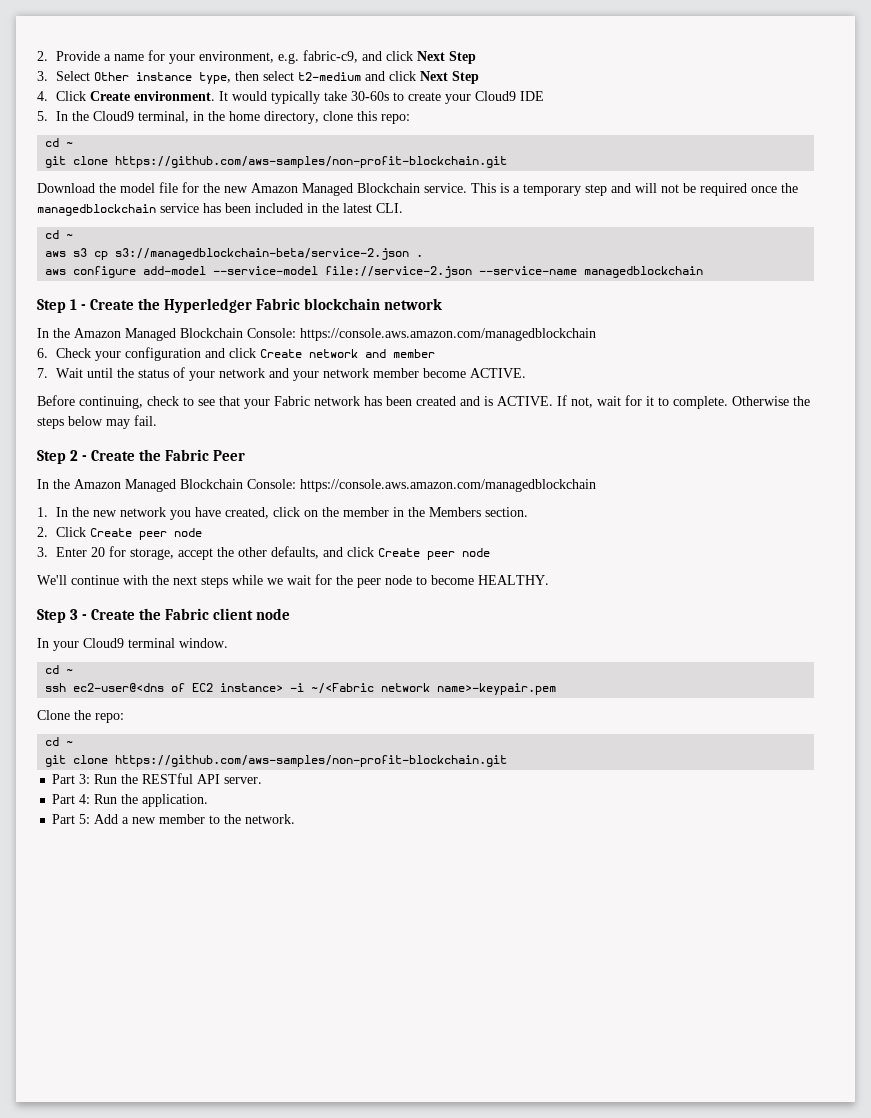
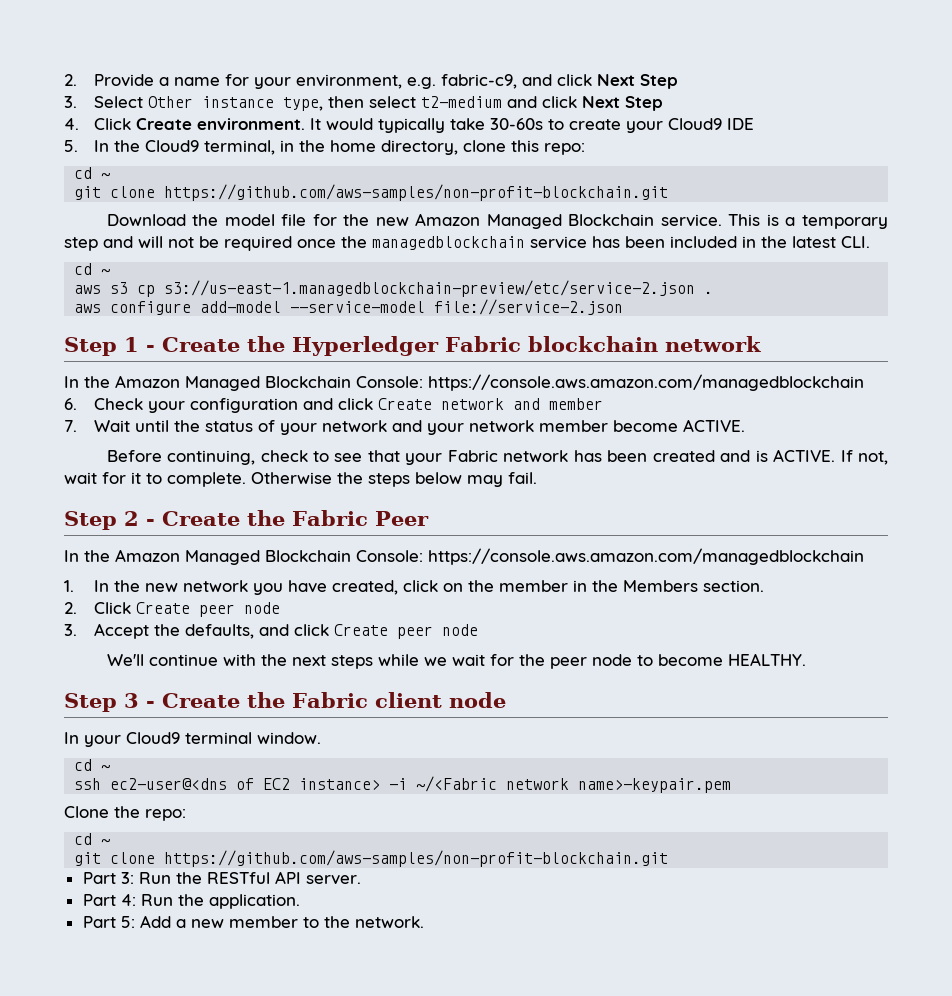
[115,248,410,260] s3://managedblockchain-beta/service-2.json -> [164,280,696,297] s3://us-east-1.managedblockchain-preview/etc/service-2.json
[479,266,704,278] --service-name managedblockchain -> (624, 307) none
[55,546,267,560] Enter 20 for storage, accept the other -> [93,623,180,639] Accept the

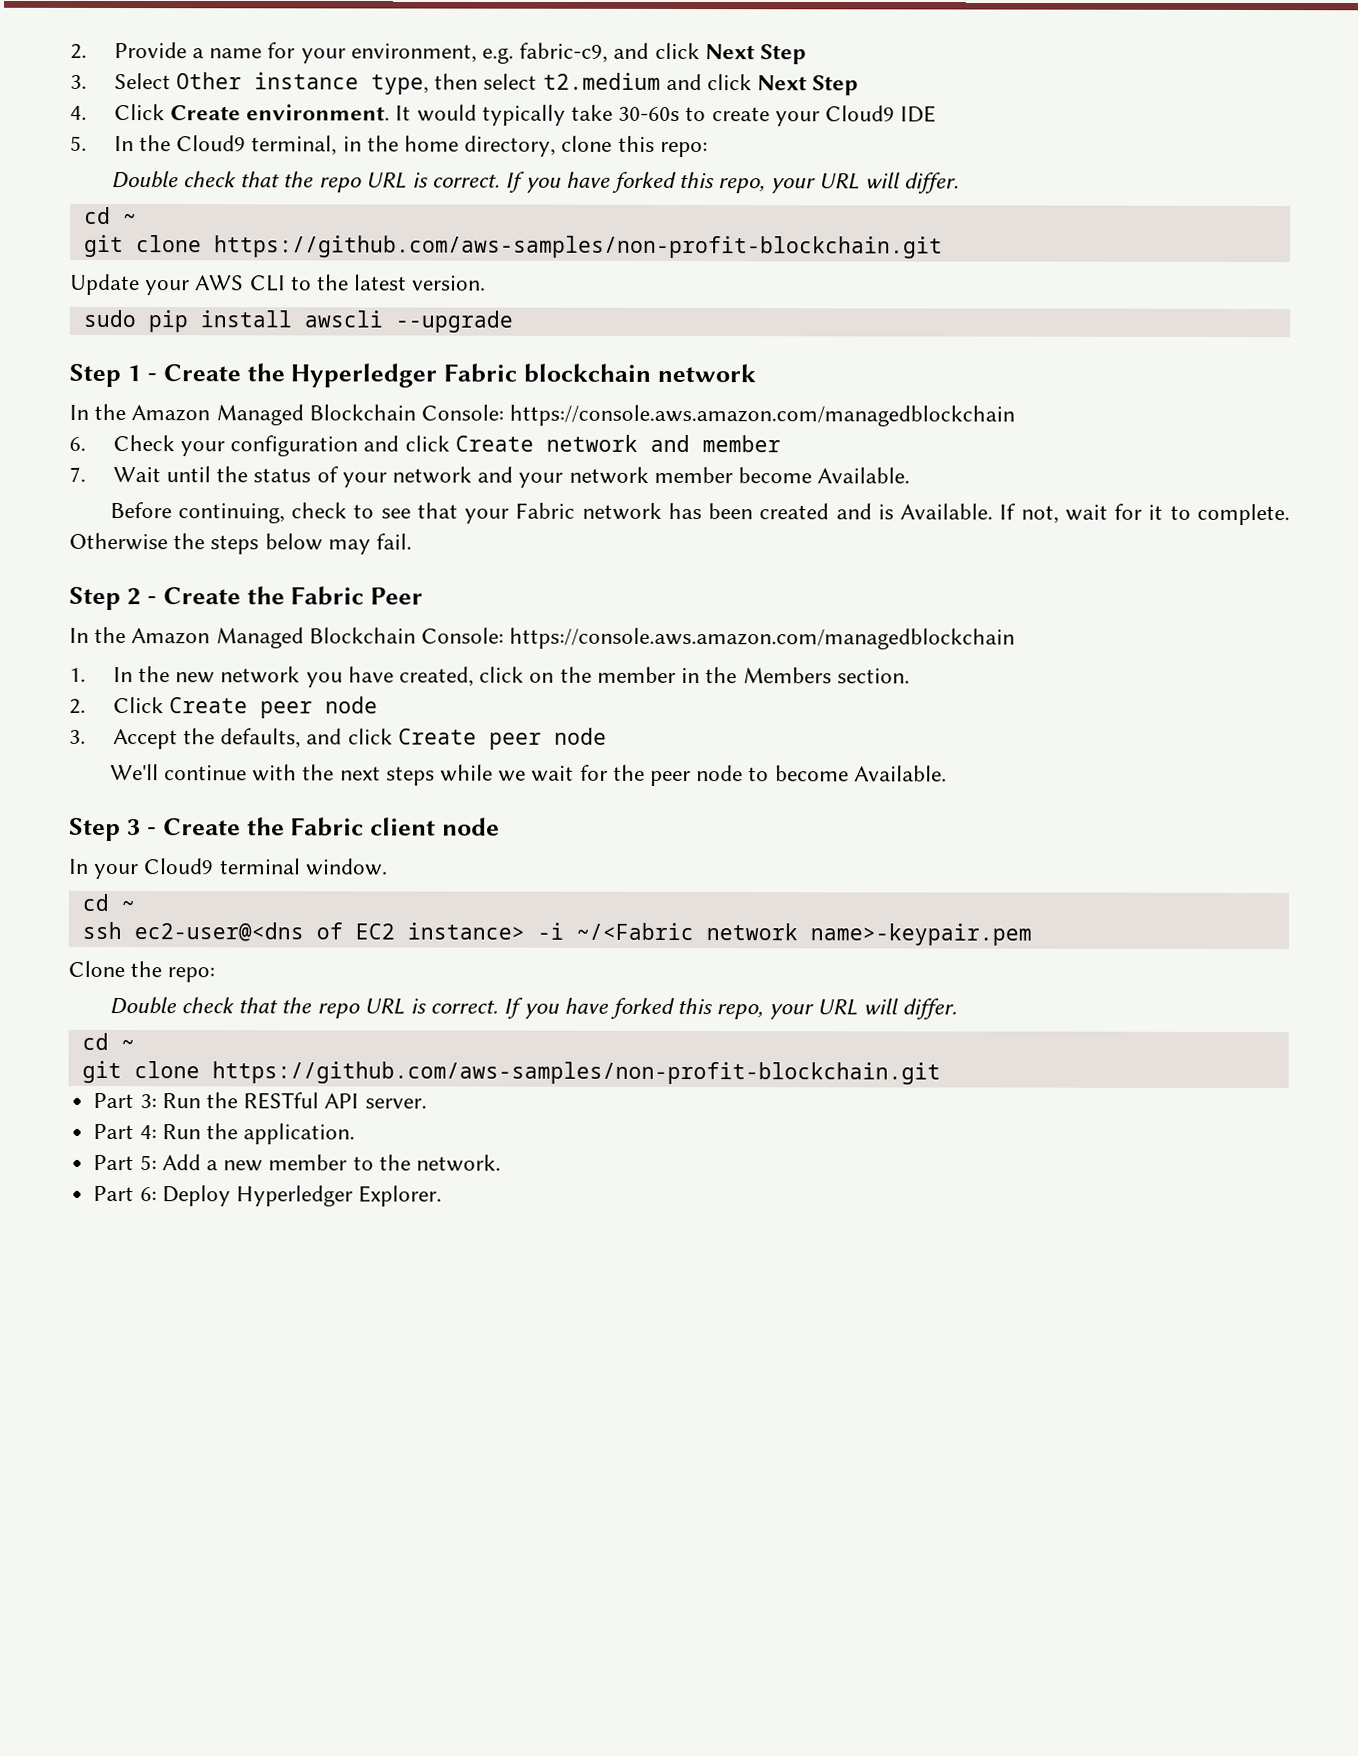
[420,96,502,108] t2-medium -> [542,72,661,90] t2.medium
[74,167,111,179] [74,184,669,201] [106,213,888,229] [64,236,870,251] [74,263,111,275] [74,280,714,297] [74,299,624,315] // cd ~ // git clone https://github.com/aws-samples/non-profit-blockchain.git // Download the model file for the new Amazon Managed Blockchain service. This is a temporary step and will not be required once the managedblockchain service has been included in the latest CLI. // cd ~ // aws s3 cp s3://us-east-1.managedblockchain-preview/etc/service-2.json . // aws configure add-model --service-model file://service-2.json -> [110,171,960,194] [83,206,137,225] [83,234,943,259] [70,273,487,296] [82,309,513,333] // Double check that the repo URL is correct. If you have forked this repo, your URL will differ. // cd ~ // git clone https://github.com/aws-samples/non-profit-blockchain.git // Update your AWS CLI to the latest version. // sudo pip install awscli --upgrade
[682,419,745,432] ACTIVE. -> [817,467,911,484] Available.
[773,449,836,462] ACTIVE. -> [900,503,994,520] Available.
[727,653,806,666] HEALTHY. -> [853,765,947,782] Available.
(186, 815) none -> [108,997,958,1020] // Double check that the repo URL is correct. If you have forked this repo, your URL will differ.
(424, 922) none -> [93,1185,443,1207] // Part 6: Deploy Hyperledger Explorer.

